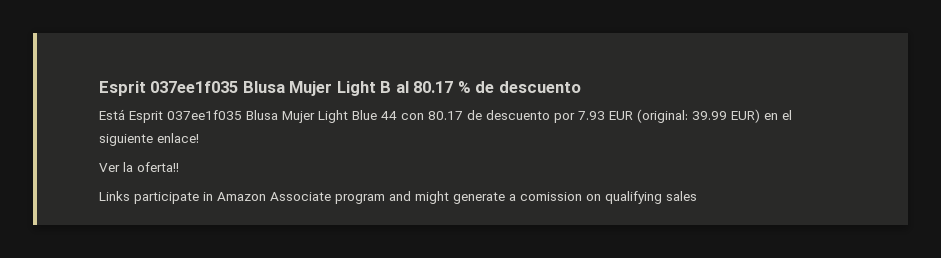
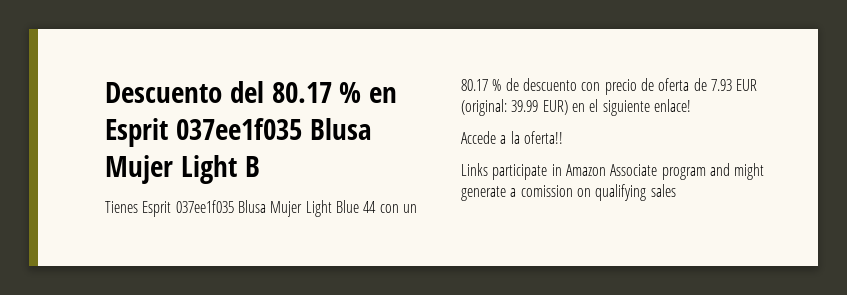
(99, 88) none -> [105,81,398,103] Descuento del 80.17 % en
[395,81,581,93] [99,109,125,120] al 80.17 % de descuento // Está -> [105,201,138,213] // Tienes
[428,110,575,123] 80.17 de descuento por -> [402,204,417,213] [461,78,707,95] un 80.17 % de descuento con precio de oferta de
[99,163,120,172] Ver -> [461,131,507,144] Accede a

